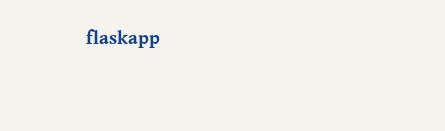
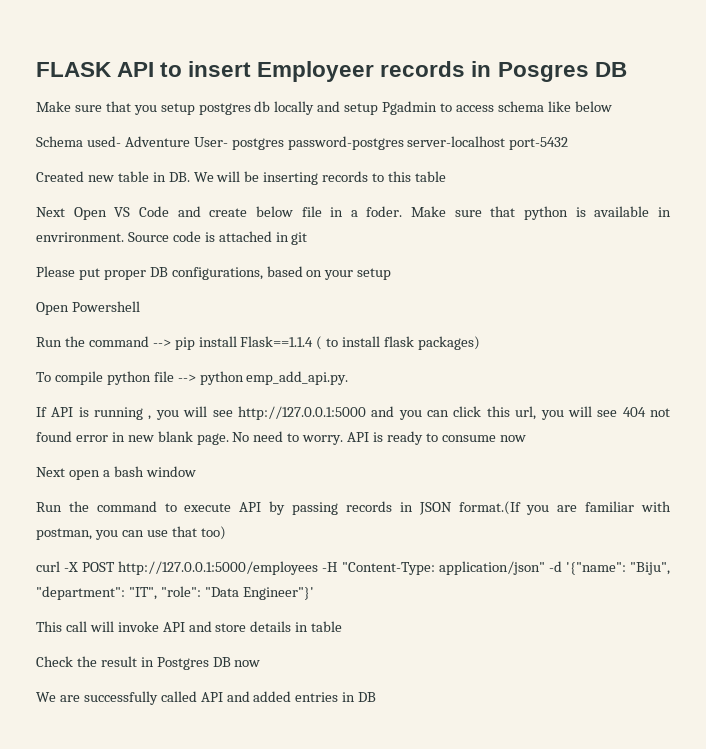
[86,29,160,48] flaskapp -> [36,61,627,82] [36,101,612,115] [36,136,569,150] [36,171,446,185] [36,206,671,220] [36,231,308,245] [36,266,392,280] [36,301,140,315] [36,336,481,350] [36,371,349,385] [36,406,670,420] [36,431,526,445] [36,466,196,480] [36,501,672,515] [36,526,226,540] [36,561,670,575] [36,586,314,600] [36,621,343,632] [36,656,261,670] [36,691,377,705] FLASK API to insert Employeer records in Posgres DB // Make sure that you setup postgres db locally and setup Pgadmin to access schema like below // Schema used- Adventure User- postgres password-postgres server-localhost port-5432 // Created new table in DB. We will be inserting records to this table // Next Open VS Code and create below file in a foder. Make sure that python is available in envrironment. Source code is attached in git // Please put proper DB configurations, based on your setup // Open Powershell // Run the command --> pip install Flask==1.1.4 ( to install flask packages) // To compile python file --> python emp_add_api.py. // If API is running , you will see http://127.0.0.1:5000 and you can click this url, you will see 404 not found error in new blank page. No need to worry. API is ready to consume now // Next open a bash window // Run the command to execute API by passing records in JSON format.(If you are familiar with postman, you can use that too) // curl -X POST http://127.0.0.1:5000/employees -H "Content-Type: application/json" -d '{"name": "Biju", "department": "IT", "role": "Data Engineer"}' // This call will invoke API and store details in table // Check the result in Postgres DB now // We are successfully called API and added entries in DB

